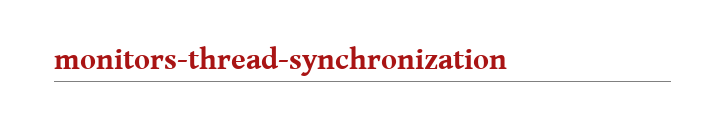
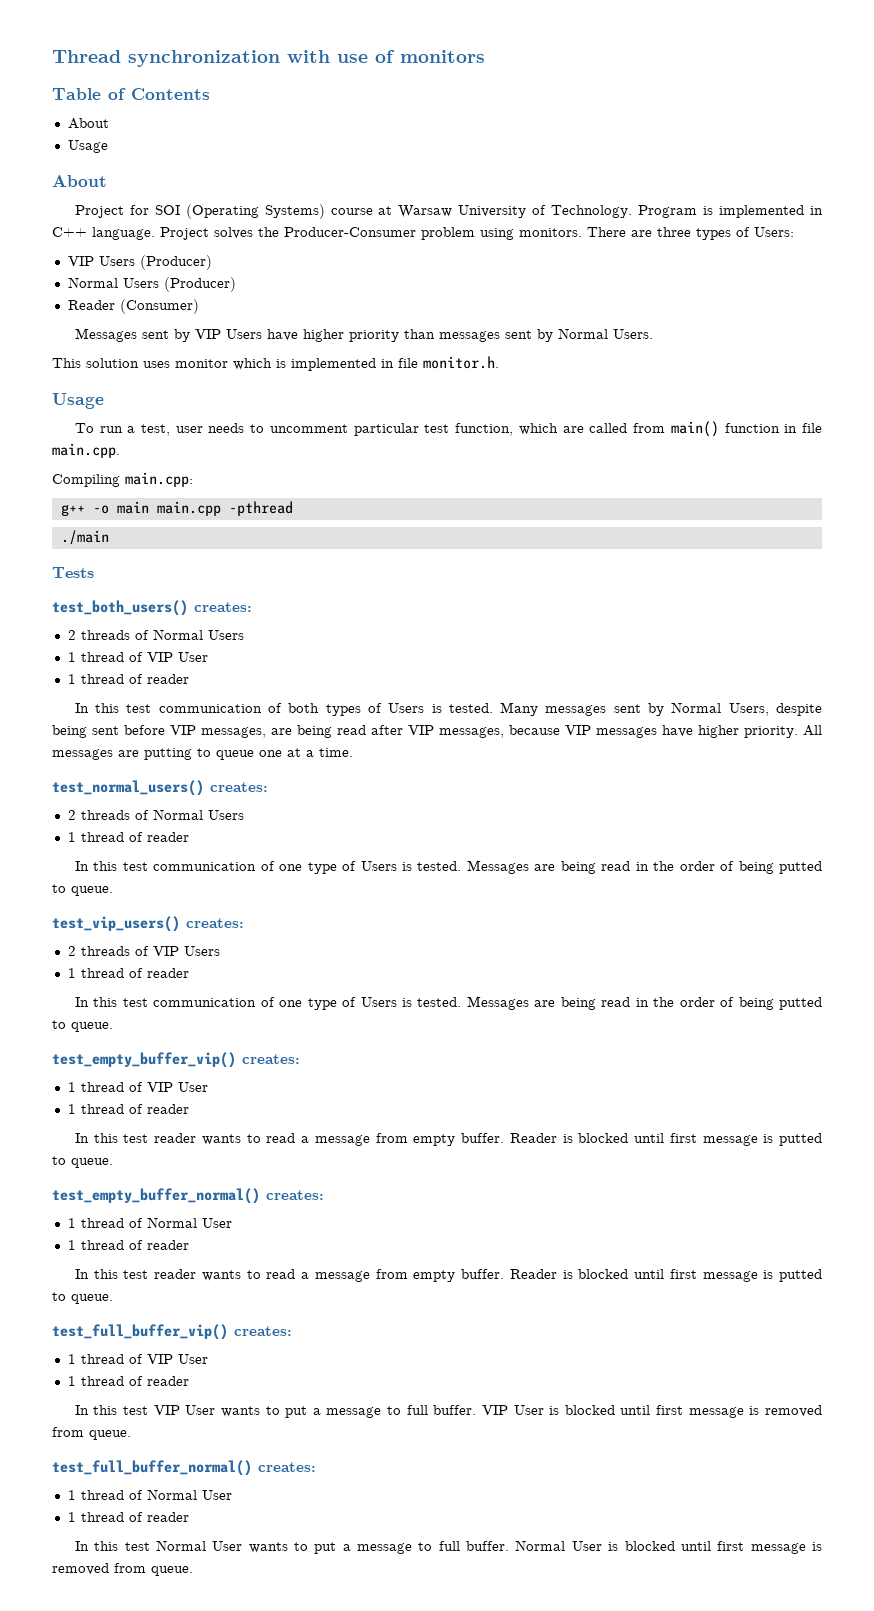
[54,46,507,76] monitors-thread-synchronization -> [52,50,485,67] [52,88,210,100] [67,118,109,129] [67,140,108,153] [52,175,107,187] [74,204,824,219] [52,227,794,240] [67,255,212,270] [67,277,236,292] [67,299,199,314] [74,328,653,342] [52,356,499,371] [52,393,104,409] [74,421,822,437] [52,443,120,458] [52,472,193,487] [60,501,293,516] [60,530,109,545] [52,567,94,578] [52,600,252,616] [67,629,244,640] [67,652,208,662] [67,674,189,684] [74,702,823,716] [52,725,822,738] [52,748,353,760] [52,780,268,796] [67,809,244,820] [67,832,189,842] [74,860,823,874] [52,884,113,896] [52,916,244,932] [67,946,220,956] [67,968,189,978] [74,996,823,1010] [52,1020,113,1032] [52,1052,300,1068] [67,1082,208,1092] [67,1104,189,1114] [74,1133,823,1146] [52,1156,113,1168] [52,1188,324,1204] [67,1217,232,1228] [67,1240,189,1250] [74,1269,823,1282] [52,1292,113,1304] [52,1324,292,1340] [67,1354,208,1364] [67,1376,189,1386] [74,1405,822,1418] [52,1427,131,1440] [52,1460,316,1476] [67,1489,232,1500] [67,1512,189,1522] [74,1540,823,1554] [52,1563,193,1576] Thread synchronization with use of monitors // Table of Contents // About // Usage // About // Project for SOI (Operating Systems) course at Warsaw University of Technology. Program is implemented in C++ language. Project solves the Producer-Consumer problem using monitors. There are three types of Users: // VIP Users (Producer) // Normal Users (Producer) // Reader (Consumer) // Messages sent by VIP Users have higher priority than messages sent by Normal Users. // This solution uses monitor which is implemented in file monitor.h. // Usage // To run a test, user needs to uncomment particular test function, which are called from main() function in file main.cpp. // Compiling main.cpp: // g++ -o main main.cpp -pthread // ./main // Tests // test_both_users() creates: // 2 threads of Normal Users // 1 thread of VIP User // 1 thread of reader // In this test communication of both types of Users is tested. Many messages sent by Normal Users, despite being sent before VIP messages, are being read after VIP messages, because VIP messages have higher priority. All messages are putting to queue one at a time. // test_normal_users() creates: // 2 threads of Normal Users // 1 thread of reader // In this test communication of one type of Users is tested. Messages are being read in the order of being putted to queue. // test_vip_users() creates: // 2 threads of VIP Users // 1 thread of reader // In this test communication of one type of Users is tested. Messages are being read in the order of being putted to queue. // test_empty_buffer_vip() creates: // 1 thread of VIP User // 1 thread of reader // In this test reader wants to read a message from empty buffer. Reader is blocked until first message is putted to queue. // test_empty_buffer_normal() creates: // 1 thread of Normal User // 1 thread of reader // In this test reader wants to read a message from empty buffer. Reader is blocked until first message is putted to queue. // test_full_buffer_vip() creates: // 1 thread of VIP User // 1 thread of reader // In this test VIP User wants to put a message to full buffer. VIP User is blocked until first message is removed from queue. // test_full_buffer_normal() creates: // 1 thread of Normal User // 1 thread of reader // In this test Normal User wants to put a message to full buffer. Normal User is blocked until first message is removed from queue.

